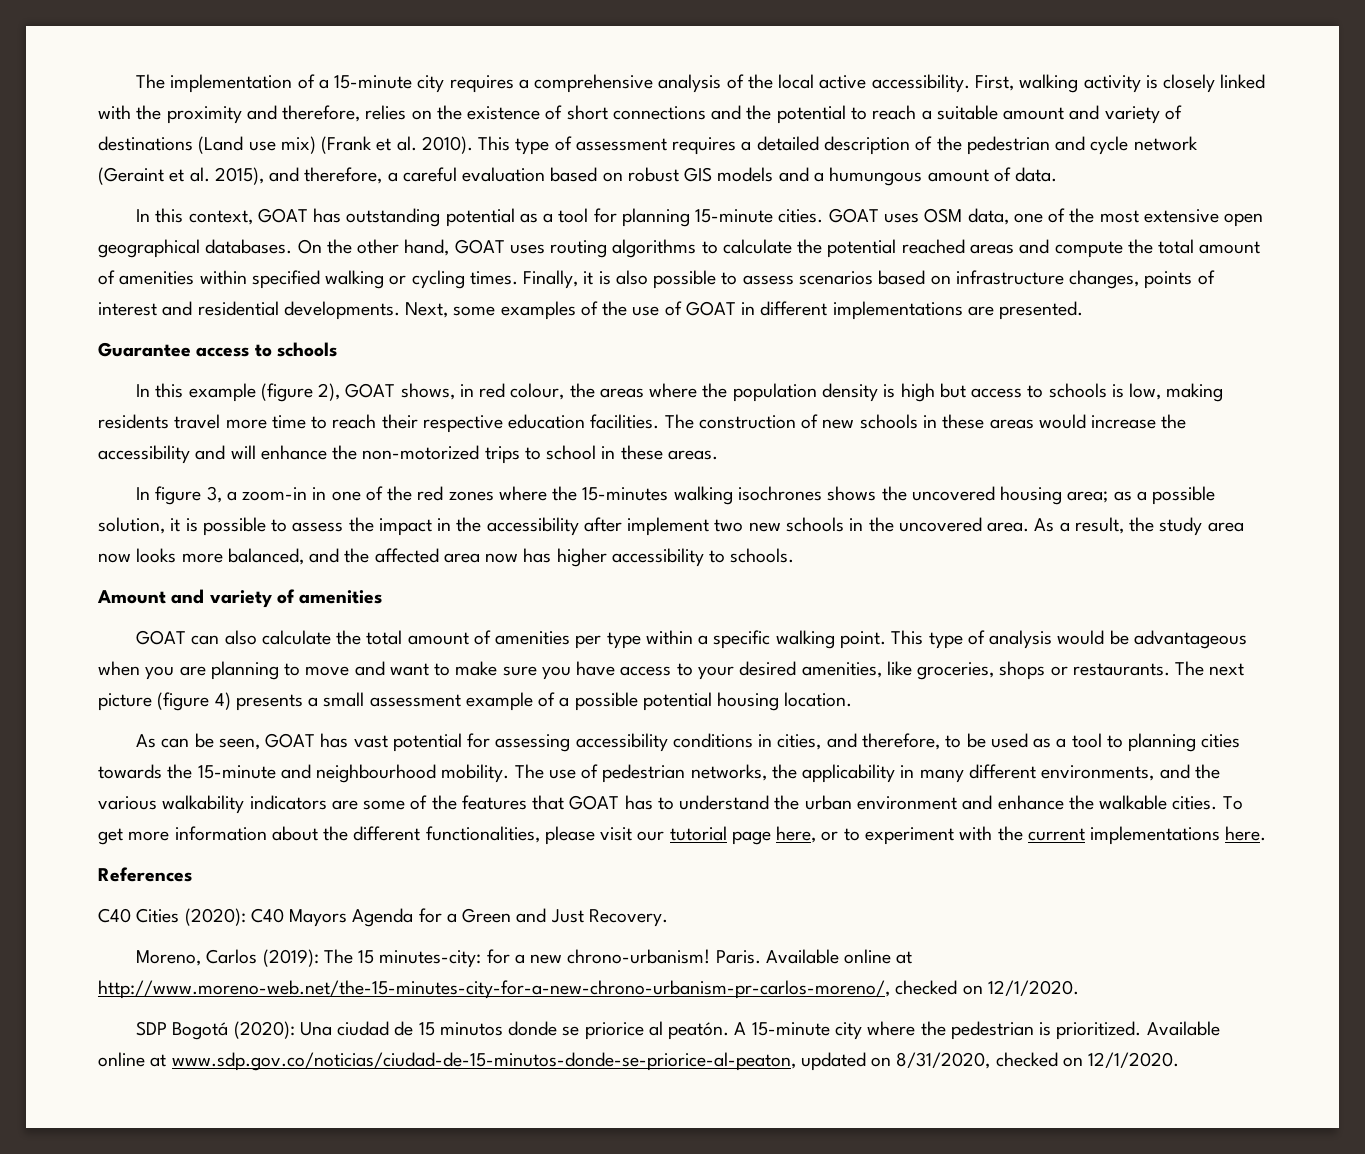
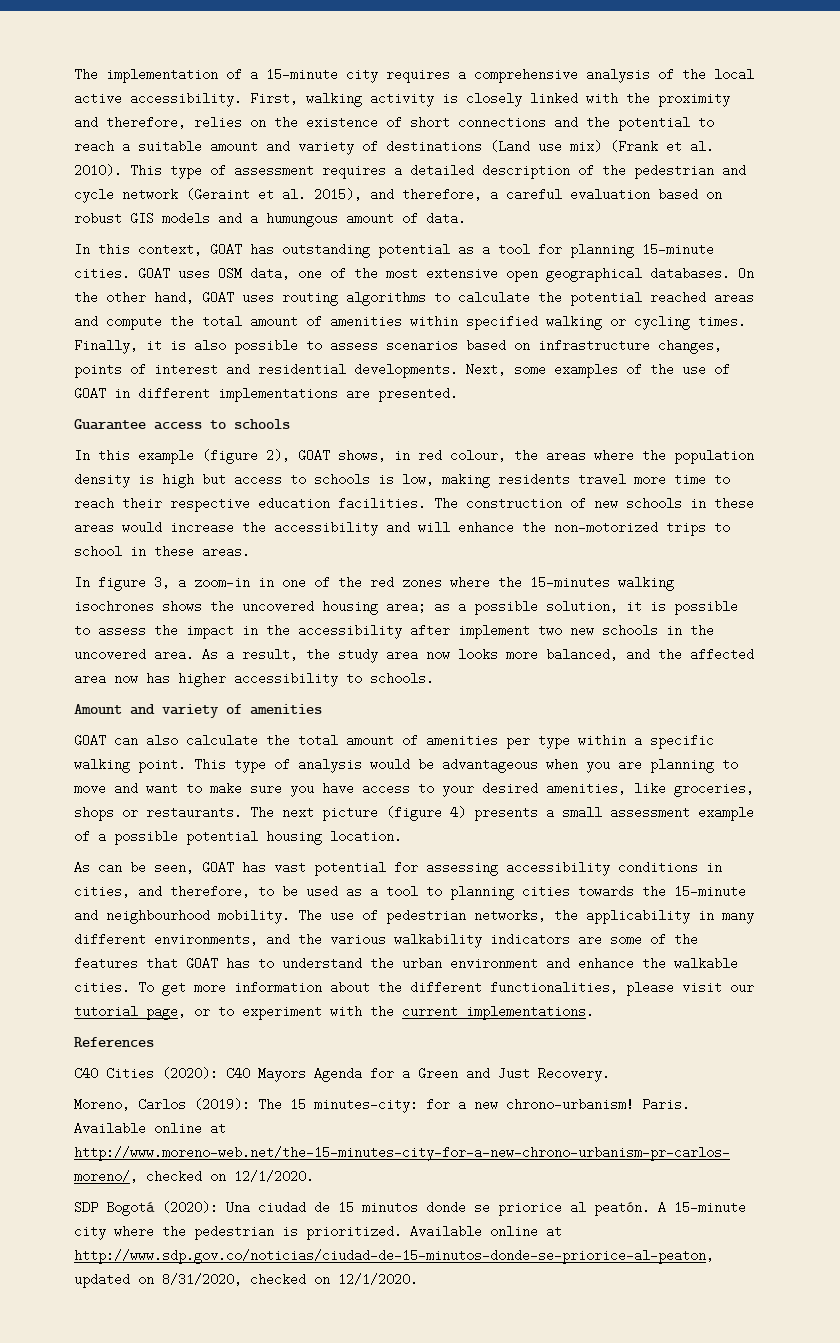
[731,826,817,845] page here, -> [146,1005,186,1020] page,
[1090,826,1267,845] implementations here. -> [466,1005,594,1020] implementations.
[171,1052,796,1071] www.sdp.gov.co/noticias/ciudad-de-15-minutos-donde-se-priorice-al-peaton, -> [74,1249,714,1264] http://www.sdp.gov.co/noticias/ciudad-de-15-minutos-donde-se-priorice-al-peaton,

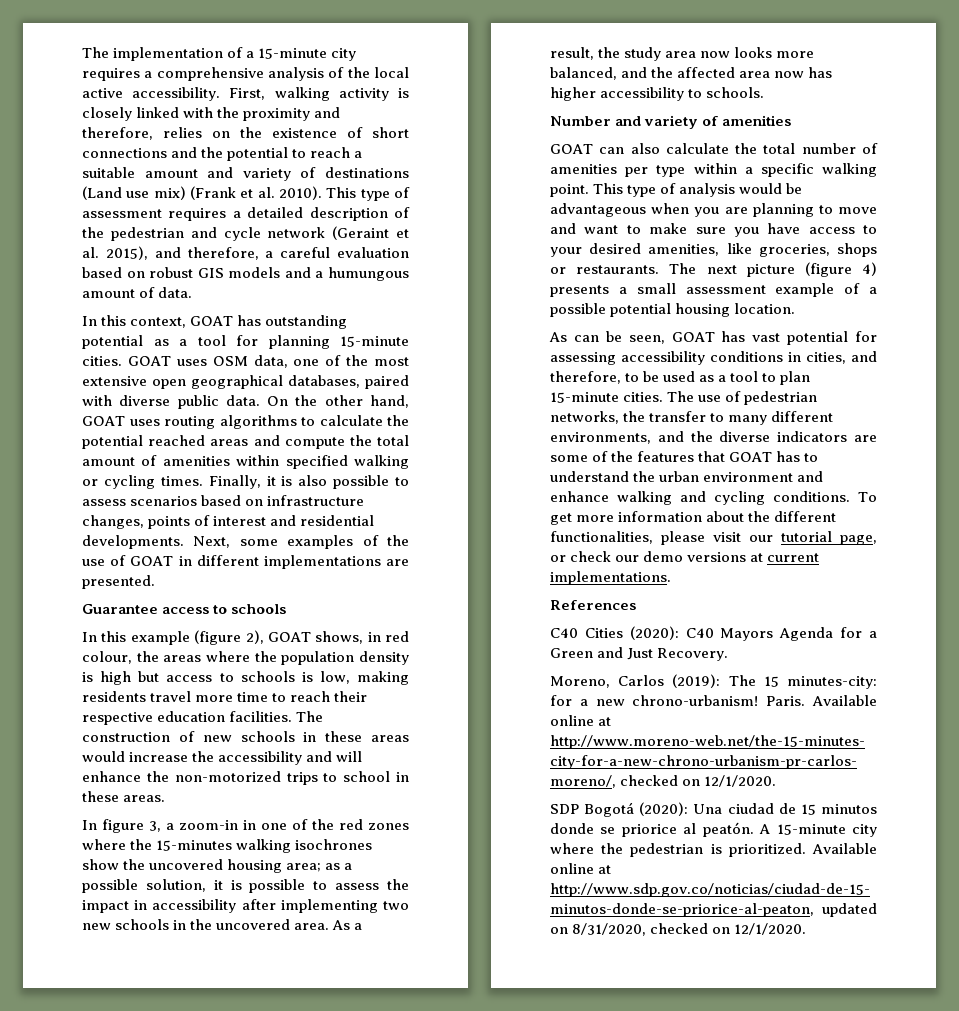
[650,267,730,280] databases. -> [288,375,409,389] [82,395,260,409] databases, paired with diverse public data.
[162,601,202,611] shows -> [82,859,119,870] show
[266,624,290,637] the -> (148, 905) none
[458,624,530,639] implement -> [280,899,378,913] implementing
[74,704,122,714] Amount -> [550,116,611,126] Number
[346,734,394,747] amount -> [801,143,856,154] number
[450,885,746,900] [74,909,290,924] planning cities towards the 15-minute and neighbourhood mobility. -> [780,371,811,385] [550,392,664,403] plan 15-minute cities.
[586,909,714,924] applicability in -> [649,411,725,422] transfer to
[330,933,482,948] various walkability -> [719,431,771,442] diverse
[642,957,738,970] [74,981,130,994] the walkable cities. -> [617,491,851,505] walking and cycling conditions.
[218,1005,394,1020] to experiment with the -> [570,551,764,562] check our demo versions at

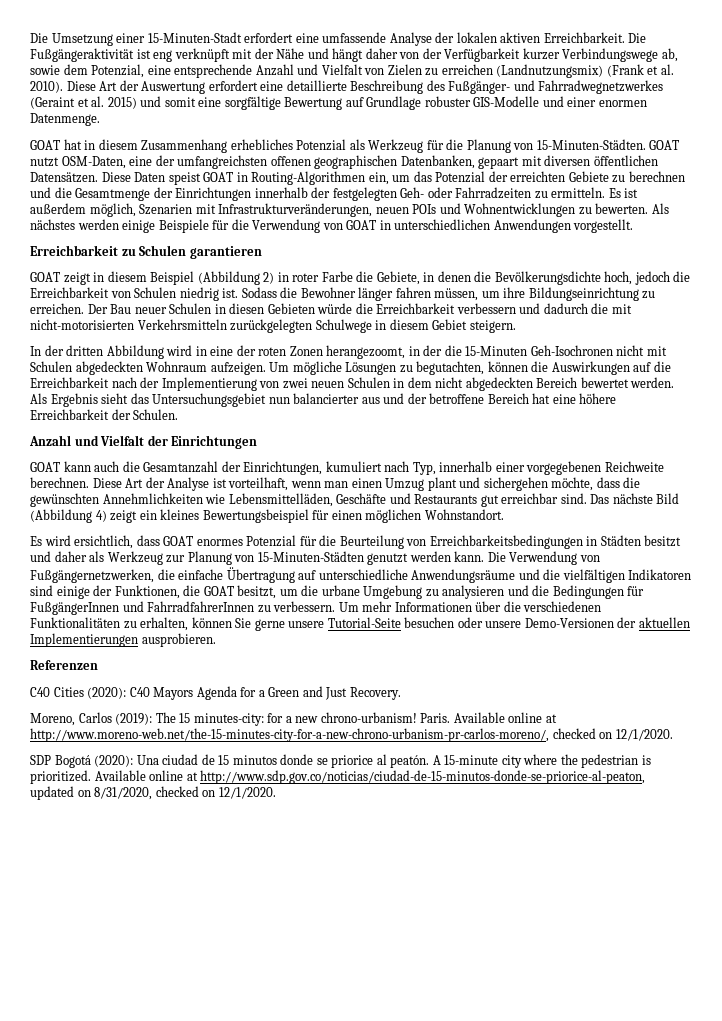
[82,47,357,61] [82,67,409,81] [82,87,409,101] [82,107,341,121] [82,127,409,140] [82,147,363,161] [82,167,409,181] [82,186,410,201] [82,207,410,221] [82,226,409,241] [82,246,409,260] [82,267,409,281] [82,287,193,298] [82,315,348,329] [82,335,409,349] [82,355,409,368] [82,375,409,389] [82,395,409,409] [82,415,409,429] [82,435,409,449] [82,455,409,469] [82,475,409,489] [82,495,365,506] [82,515,375,529] [82,535,409,549] [82,555,410,569] [82,575,155,589] [82,604,287,614] [82,630,409,645] [82,651,409,665] [82,671,409,685] [82,691,368,702] [82,711,324,725] [82,731,409,742] [82,751,363,765] [82,771,409,785] [82,791,166,802] [82,819,409,833] [82,839,373,853] [82,859,353,873] [82,879,409,893] [82,899,409,913] [82,919,363,930] [550,47,815,61] [550,67,833,80] [550,87,765,101] [550,115,792,129] [550,143,878,154] [550,163,877,177] [550,183,803,197] [550,203,877,217] [550,223,877,237] [550,243,877,257] [550,262,877,277] [550,283,877,297] [550,303,796,317] [549,331,877,345] [550,351,877,365] [550,371,811,385] [550,391,818,405] [550,411,834,425] [550,431,877,444] [550,451,819,462] [550,471,824,482] [550,491,878,505] [550,511,837,525] [550,531,877,545] [550,551,820,562] [550,571,671,585] [550,600,636,610] The implementation of a 15-minute city requires a comprehensive analysis of the local active accessibility. First, walking activity is closely linked with the proximity and therefore, relies on the existence of short connections and the potential to reach a suitable amount and variety of destinations (Land use mix) (Frank et al. 2010). This type of assessment requires a detailed description of the pedestrian and cycle network (Geraint et al. 2015), and therefore, a careful evaluation based on robust GIS models and a humungous amount of data. // In this context, GOAT has outstanding potential as a tool for planning 15-minute cities. GOAT uses OSM data, one of the most extensive open geographical databases, paired with diverse public data. On the other hand, GOAT uses routing algorithms to calculate the potential reached areas and compute the total amount of amenities within specified walking or cycling times. Finally, it is also possible to assess scenarios based on infrastructure changes, points of interest and residential developments. Next, some examples of the use of GOAT in different implementations are presented. // Guarantee access to schools // In this example (figure 2), GOAT shows, in red colour, the areas where the population density is high but access to schools is low, making residents travel more time to reach their respective education facilities. The construction of new schools in these areas would increase the accessibility and will enhance the non-motorized trips to school in these areas. // In figure 3, a zoom-in in one of the red zones where the 15-minutes walking isochrones show the uncovered housing area; as a possible solution, it is possible to assess the impact in accessibility after implementing two new schools in the uncovered area. As a result, the study area now looks more balanced, and the affected area now has higher accessibility to schools. // Number and variety of amenities // GOAT can also calculate the total number of amenities per type within a specific walking point. This type of analysis would be advantageous when you are planning to move and want to make sure you have access to your desired amenities, like groceries, shops or restaurants. The next picture (figure 4) presents a small assessment example of a possible potential housing location. // As can be seen, GOAT has vast potential for assessing accessibility conditions in cities, and therefore, to be used as a tool to plan 15-minute cities. The use of pedestrian networks, the transfer to many different environments, and the diverse indicators are some of the features that GOAT has to understand the urban environment and enhance walking and cycling conditions. To get more information about the different functionalities, please visit our tutorial page, or check our demo versions at current implementations. // References -> [30,32,647,46] [30,48,678,62] [30,64,674,78] [30,80,664,94] [30,96,647,110] [30,113,100,126] [30,139,680,153] [30,155,658,169] [30,171,685,185] [30,187,639,201] [30,203,669,217] [30,219,634,233] [30,245,262,259] [30,271,691,285] [30,287,656,301] [30,303,632,314] [30,319,516,333] [30,345,667,359] [30,361,671,375] [30,377,675,391] [30,393,617,407] [30,409,179,420] [29,435,258,449] [30,461,664,475] [30,477,641,491] [30,493,680,507] [30,509,504,523] [30,535,682,549] [30,551,600,565] [30,567,692,583] [30,585,645,599] [30,601,602,615] [30,617,690,631] [30,633,216,647] [30,660,98,670] Die Umsetzung einer 15-Minuten-Stadt erfordert eine umfassende Analyse der lokalen aktiven Erreichbarkeit. Die Fußgängeraktivität ist eng verknüpft mit der Nähe und hängt daher von der Verfügbarkeit kurzer Verbindungswege ab, sowie dem Potenzial, eine entsprechende Anzahl und Vielfalt von Zielen zu erreichen (Landnutzungsmix) (Frank et al. 2010). Diese Art der Auswertung erfordert eine detaillierte Beschreibung des Fußgänger- und Fahrradwegnetzwerkes (Geraint et al. 2015) und somit eine sorgfältige Bewertung auf Grundlage robuster GIS-Modelle und einer enormen Datenmenge. // GOAT hat in diesem Zusammenhang erhebliches Potenzial als Werkzeug für die Planung von 15-Minuten-Städten. GOAT nutzt OSM-Daten, eine der umfangreichsten offenen geographischen Datenbanken, gepaart mit diversen öffentlichen Datensätzen. Diese Daten speist GOAT in Routing-Algorithmen ein, um das Potenzial der erreichten Gebiete zu berechnen und die Gesamtmenge der Einrichtungen innerhalb der festgelegten Geh- oder Fahrradzeiten zu ermitteln. Es ist außerdem möglich, Szenarien mit Infrastrukturveränderungen, neuen POIs und Wohnentwicklungen zu bewerten. Als nächstes werden einige Beispiele für die Verwendung von GOAT in unterschiedlichen Anwendungen vorgestellt. // Erreichbarkeit zu Schulen garantieren // GOAT zeigt in diesem Beispiel (Abbildung 2) in roter Farbe die Gebiete, in denen die Bevölkerungsdichte hoch, jedoch die Erreichbarkeit von Schulen niedrig ist. Sodass die Bewohner länger fahren müssen, um ihre Bildungseinrichtung zu erreichen. Der Bau neuer Schulen in diesen Gebieten würde die Erreichbarkeit verbessern und dadurch die mit nicht-motorisierten Verkehrsmitteln zurückgelegten Schulwege in diesem Gebiet steigern. // In der dritten Abbildung wird in eine der roten Zonen herangezoomt, in der die 15-Minuten Geh-Isochronen nicht mit Schulen abgedeckten Wohnraum aufzeigen. Um mögliche Lösungen zu begutachten, können die Auswirkungen auf die Erreichbarkeit nach der Implementierung von zwei neuen Schulen in dem nicht abgedeckten Bereich bewertet werden. Als Ergebnis sieht das Untersuchungsgebiet nun balancierter aus und der betroffene Bereich hat eine höhere Erreichbarkeit der Schulen. // Anzahl und Vielfalt der Einrichtungen // GOAT kann auch die Gesamtanzahl der Einrichtungen, kumuliert nach Typ, innerhalb einer vorgegebenen Reichweite berechnen. Diese Art der Analyse ist vorteilhaft, wenn man einen Umzug plant und sichergehen möchte, dass die gewünschten Annehmlichkeiten wie Lebensmittelläden, Geschäfte und Restaurants gut erreichbar sind. Das nächste Bild (Abbildung 4) zeigt ein kleines Bewertungsbeispiel für einen möglichen Wohnstandort. // Es wird ersichtlich, dass GOAT enormes Potenzial für die Beurteilung von Erreichbarkeitsbedingungen in Städten besitzt und daher als Werkzeug zur Planung von 15-Minuten-Städten genutzt werden kann. Die Verwendung von Fußgängernetzwerken, die einfache Übertragung auf unterschiedliche Anwendungsräume und die vielfältigen Indikatoren sind einige der Funktionen, die GOAT besitzt, um die urbane Umgebung zu analysieren und die Bedingungen für FußgängerInnen und FahrradfahrerInnen zu verbessern. Um mehr Informationen über die verschiedenen Funktionalitäten zu erhalten, können Sie gerne unsere Tutorial-Seite besuchen oder unsere Demo-Versionen der aktuellen Implementierungen ausprobieren. // Referenzen

